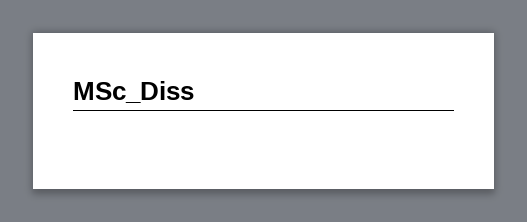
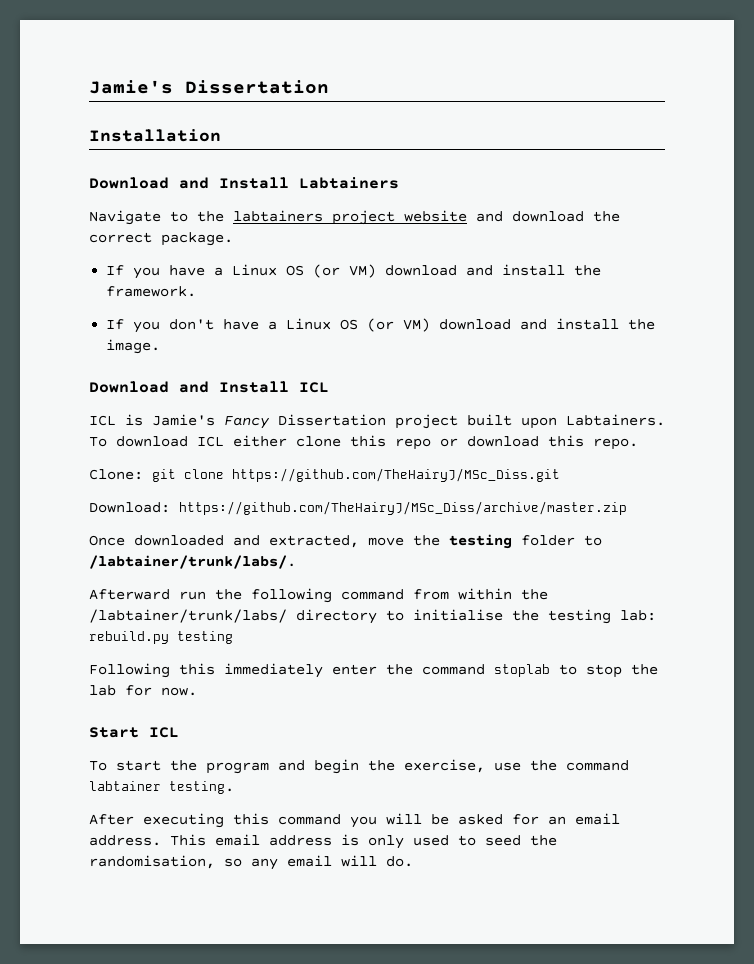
[73,81,194,103] MSc_Diss -> [89,80,329,94] [89,129,221,142] [89,177,399,189] [89,210,620,225] [89,232,233,246] [106,264,602,279] [106,286,197,297] [106,318,656,333] [106,339,161,354] [89,381,329,393] [89,414,665,429] [89,435,638,450] [89,468,560,482] [89,501,627,515] [89,534,602,549] [89,555,296,569] [89,588,548,603] [89,609,656,624] [89,631,233,644] [89,663,658,678] [89,685,197,696] [89,727,179,738] [89,759,629,774] [89,781,234,794] [89,813,620,828] [89,834,557,849] [89,855,413,870] Jamie's Dissertation // Installation // Download and Install Labtainers // Navigate to the labtainers project website and download the correct package. // If you have a Linux OS (or VM) download and install the framework. // If you don't have a Linux OS (or VM) download and install the image. // Download and Install ICL // ICL is Jamie's Fancy Dissertation project built upon Labtainers. To download ICL either clone this repo or download this repo. // Clone: git clone https://github.com/TheHairyJ/MSc_Diss.git // Download: https://github.com/TheHairyJ/MSc_Diss/archive/master.zip // Once downloaded and extracted, move the testing folder to /labtainer/trunk/labs/. // Afterward run the following command from within the /labtainer/trunk/labs/ directory to initialise the testing lab: rebuild.py testing // Following this immediately enter the command stoplab to stop the lab for now. // Start ICL // To start the program and begin the exercise, use the command labtainer testing. // After executing this command you will be asked for an email address. This email address is only used to seed the randomisation, so any email will do.

